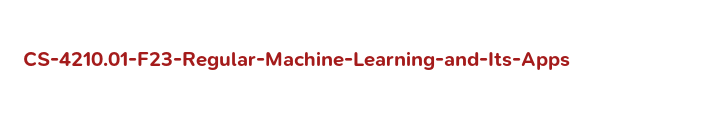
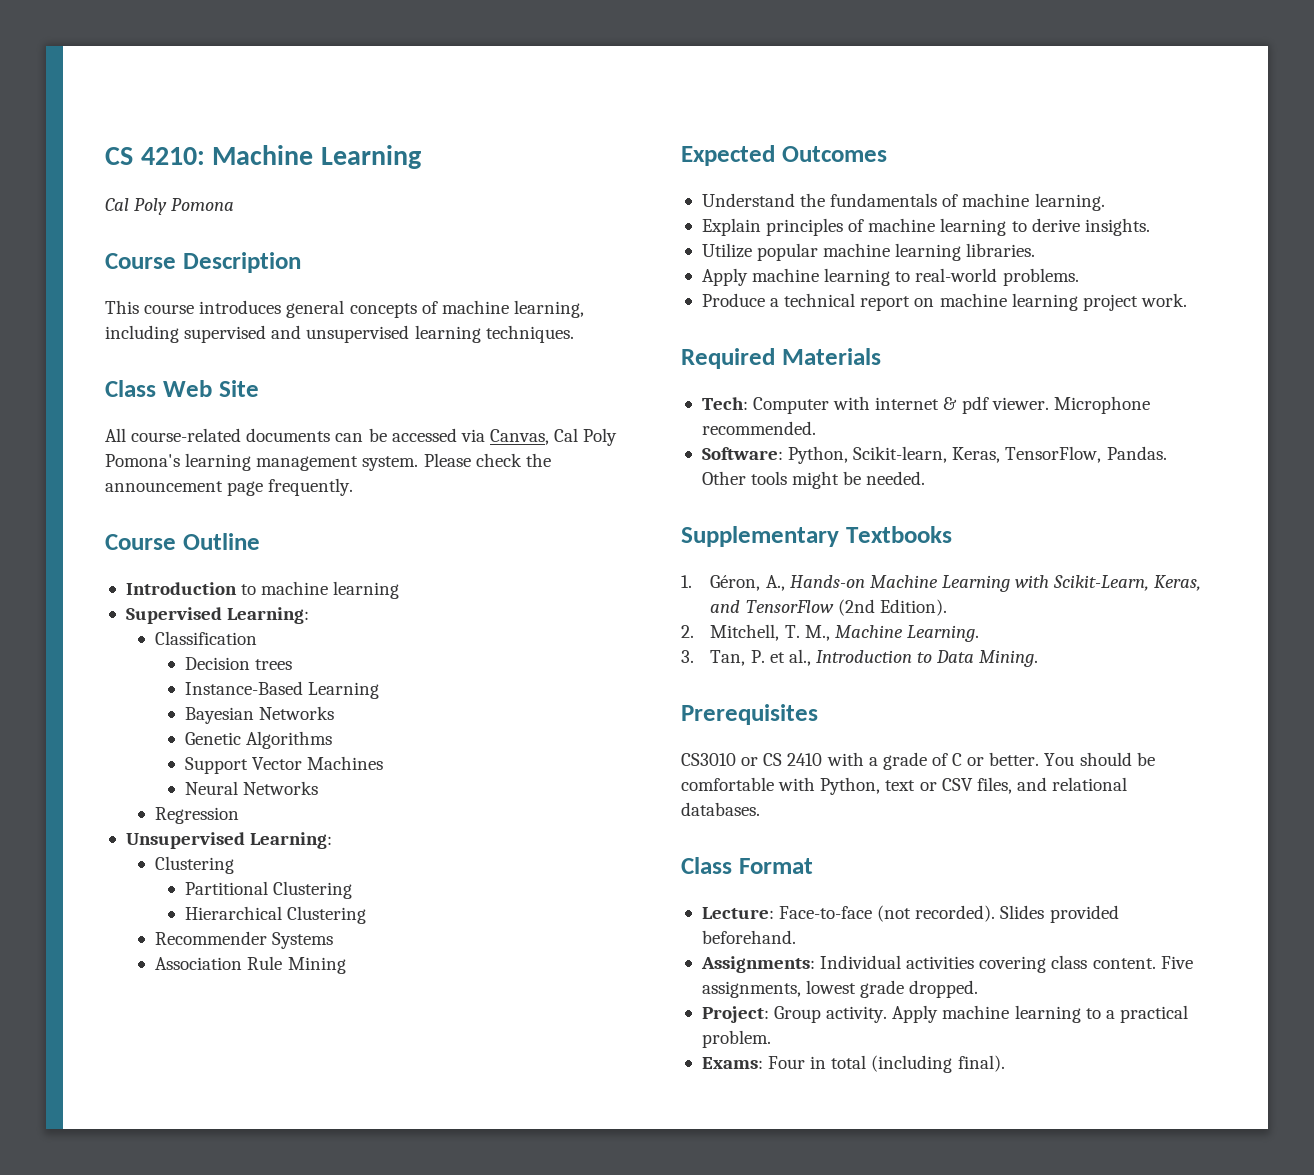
[23,51,570,70] CS-4210.01-F23-Regular-Machine-Learning-and-Its-Apps -> [105,145,421,169] [105,198,235,215] [105,252,301,273] [105,300,584,318] [105,325,574,343] [105,380,259,397] [105,428,618,446] [105,453,551,471] [105,478,354,496] [105,533,260,550] [125,581,400,599] [125,607,310,624] [155,631,258,645] [184,657,292,670] [184,681,379,699] [184,706,334,724] [184,731,332,749] [184,756,383,774] [184,781,318,795] [155,807,240,824] [125,832,333,849] [155,856,235,874] [184,881,352,899] [184,906,366,924] [155,931,334,949] [155,956,346,974] [681,145,887,166] [701,193,1105,211] [701,218,1150,236] [701,243,1036,261] [701,268,1079,286] [701,293,1187,311] [681,348,881,369] [701,396,1150,414] [701,421,816,435] [701,446,1167,464] [701,471,926,489] [681,526,952,547] [681,575,1202,592] [710,599,947,616] [681,624,979,642] [681,649,1039,667] [681,704,818,725] [681,752,1155,770] [681,777,1128,795] [681,802,760,816] [681,857,813,874] [701,905,1119,923] [701,930,796,944] [700,955,1193,973] [701,980,979,998] [701,1005,1188,1023] [701,1030,771,1048] [701,1055,1005,1073] CS 4210: Machine Learning // Cal Poly Pomona // Course Description // This course introduces general concepts of machine learning, including supervised and unsupervised learning techniques. // Class Web Site // All course-related documents can be accessed via Canvas, Cal Poly Pomona's learning management system. Please check the announcement page frequently. // Course Outline // Introduction to machine learning // Supervised Learning: // Classification // Decision trees // Instance-Based Learning // Bayesian Networks // Genetic Algorithms // Support Vector Machines // Neural Networks // Regression // Unsupervised Learning: // Clustering // Partitional Clustering // Hierarchical Clustering // Recommender Systems // Association Rule Mining // Expected Outcomes // Understand the fundamentals of machine learning. // Explain principles of machine learning to derive insights. // Utilize popular machine learning libraries. // Apply machine learning to real-world problems. // Produce a technical report on machine learning project work. // Required Materials // Tech: Computer with internet & pdf viewer. Microphone recommended. // Software: Python, Scikit-learn, Keras, TensorFlow, Pandas. Other tools might be needed. // Supplementary Textbooks // 1. Géron, A., Hands-on Machine Learning with Scikit-Learn, Keras, and TensorFlow (2nd Edition). // 2. Mitchell, T. M., Machine Learning. // 3. Tan, P. et al., Introduction to Data Mining. // Prerequisites // CS3010 or CS 2410 with a grade of C or better. You should be comfortable with Python, text or CSV files, and relational databases. // Class Format // Lecture: Face-to-face (not recorded). Slides provided beforehand. // Assignments: Individual activities covering class content. Five assignments, lowest grade dropped. // Project: Group activity. Apply machine learning to a practical problem. // Exams: Four in total (including final).

